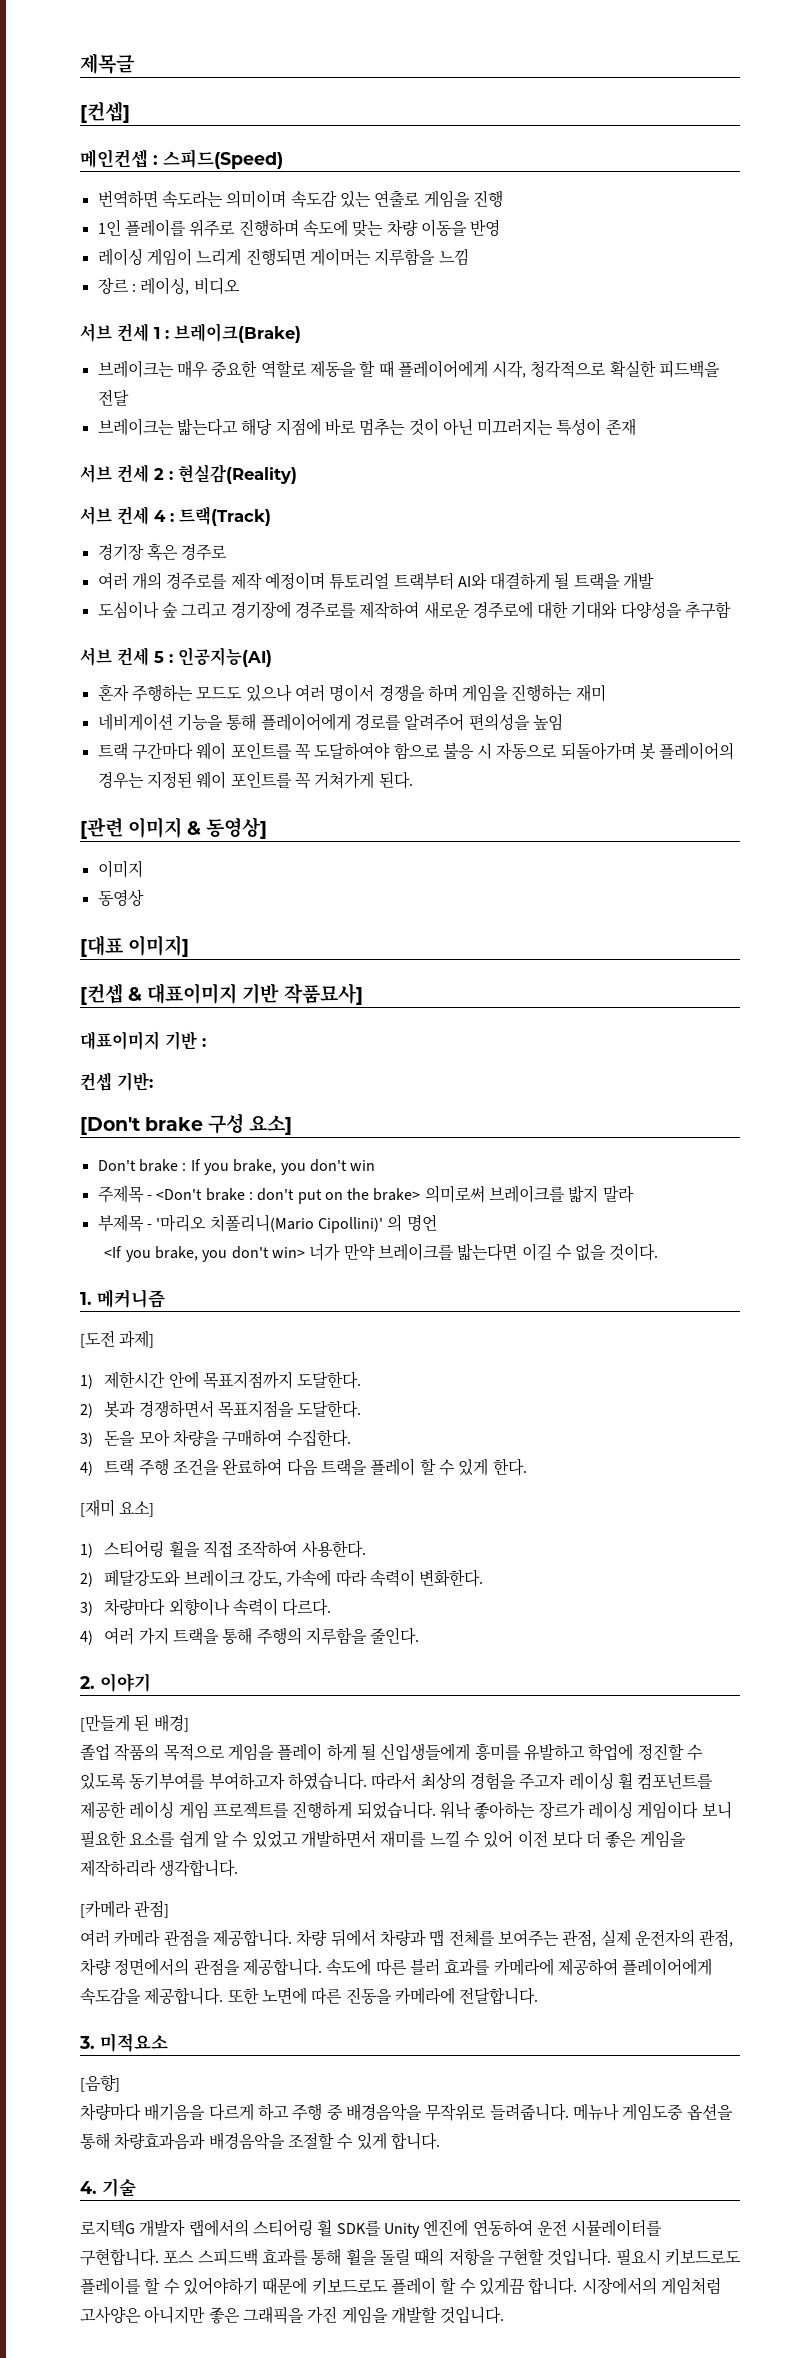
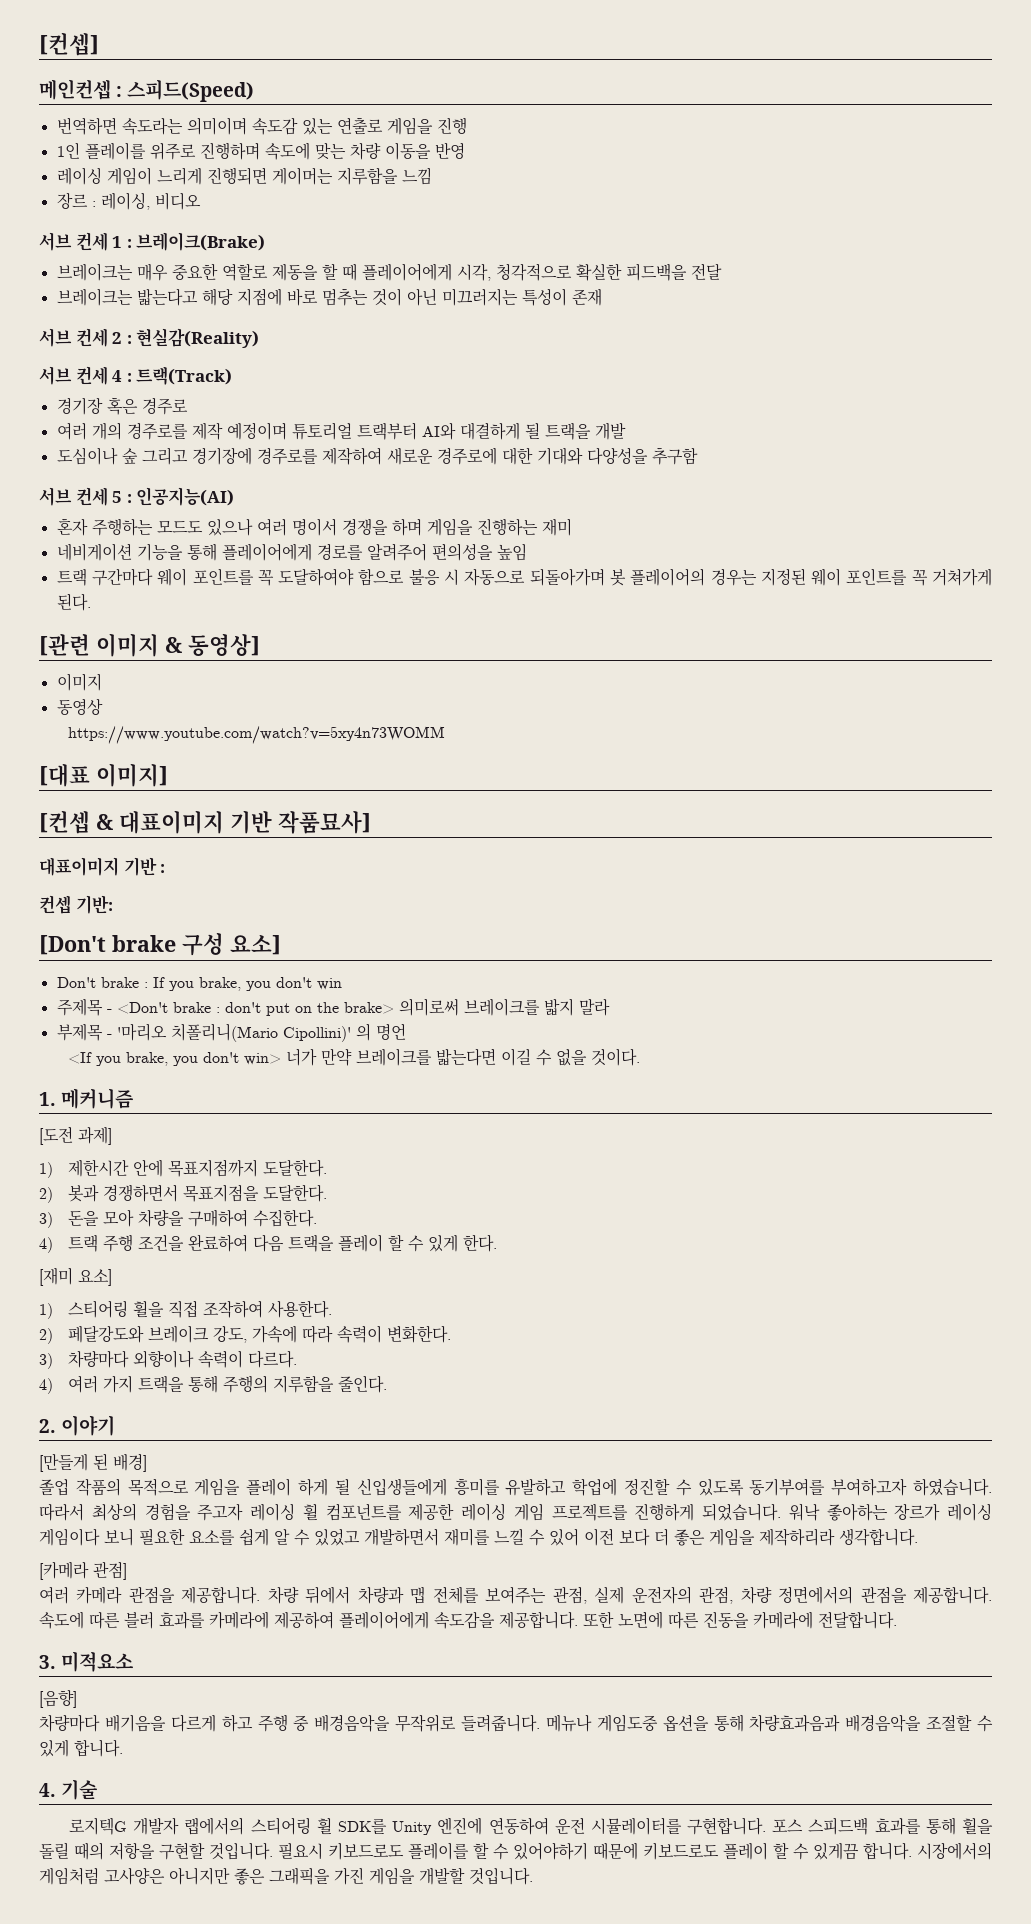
[80,53,135,74] 제목글 // -> (39, 44) none
(144, 897) none -> [68,726,446,744] // https://www.youtube.com/watch?v=5xy4n73WOMM

